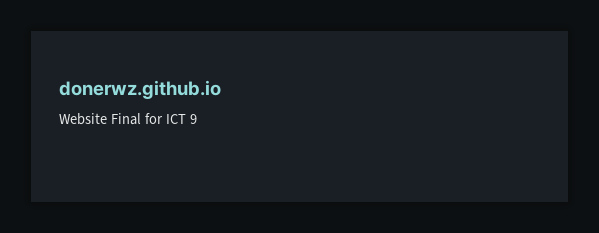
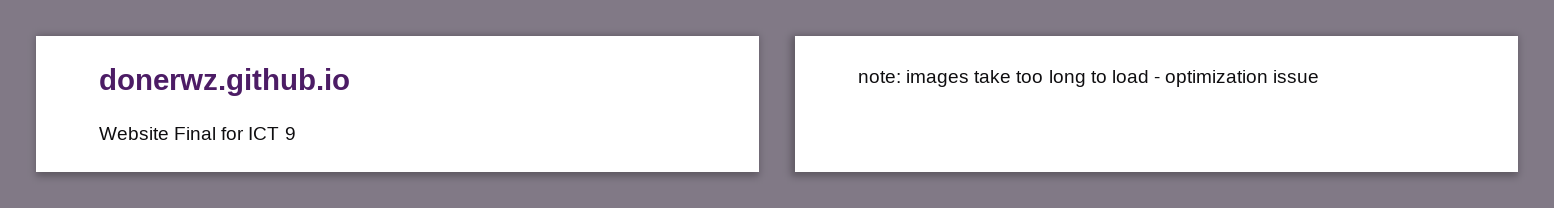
(197, 119) none -> [858,70,1320,87] // note: images take too long to load - optimization issue

